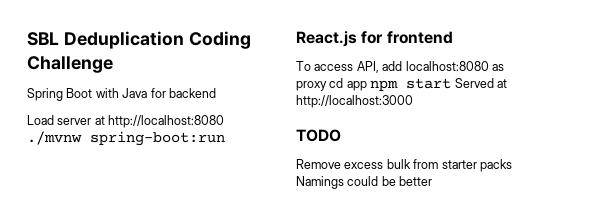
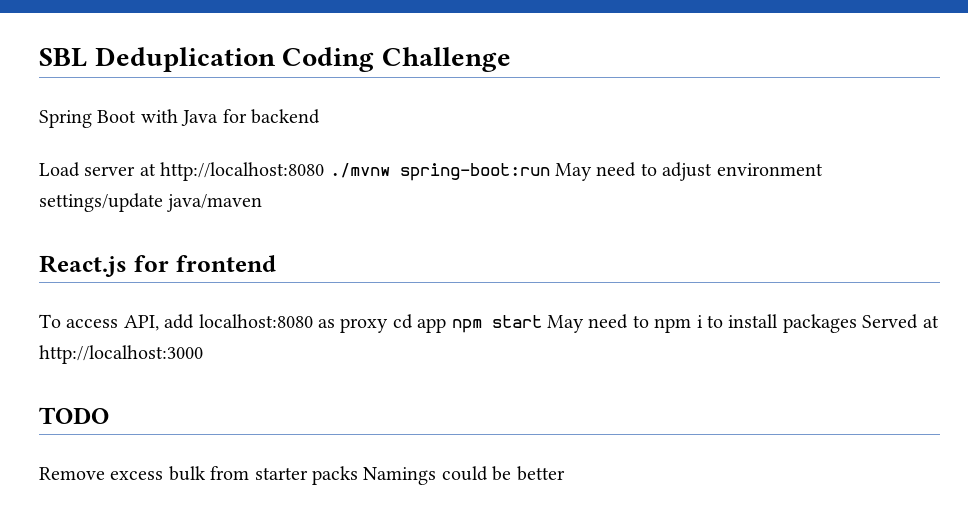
(225, 138) none -> [555,162,823,181] [39,193,263,212] May need to adjust environment settings/update java/maven
(452, 83) none -> [546,314,857,333] May need to npm i to install packages

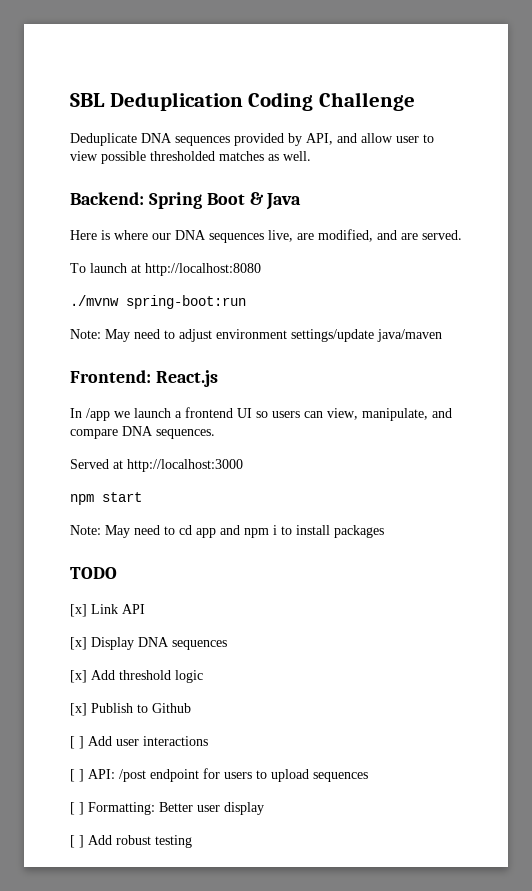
(511, 59) none -> [70,133,434,146] [70,151,311,164] [70,192,144,205] Deduplicate DNA sequences provided by API, and allow user to view possible thresholded matches as well. // Backend:
[140,109,178,123] with -> [249,192,264,205] &
[222,109,320,124] [39,162,136,177] for backend // Load server -> [70,229,462,243] [70,263,127,273] // Here is where our DNA sequences live, are modified, and are served. // To launch
(325, 171) none -> (261, 269) //
(550, 172) none -> [70,329,101,339] // Note:
(263, 203) none -> [70,370,151,383] Frontend:
[133,255,276,272] [39,314,447,333] for frontend // To access API, add localhost:8080 as proxy cd app -> [70,407,452,421] [70,426,215,439] [70,459,243,472] // In /app we launch a frontend UI so users can view, manipulate, and compare DNA sequences. // Served at http://localhost:3000 //
[546,314,649,333] May need to -> [70,525,240,538] // Note: May need to cd app and
[862,314,939,329] [39,345,203,364] [39,407,109,424] [39,466,565,485] Served at http://localhost:3000 // TODO // Remove excess bulk from starter packs Namings could be better -> [70,567,117,579] [70,604,145,617] [70,637,227,650] [70,670,203,683] [70,703,191,716] [70,736,208,749] [70,768,368,782] [70,802,264,815] [70,835,192,848] // TODO // [x] Link API // [x] Display DNA sequences // [x] Add threshold logic // [x] Publish to Github // [ ] Add user interactions // [ ] API: /post endpoint for users to upload sequences // [ ] Formatting: Better user display // [ ] Add robust testing

